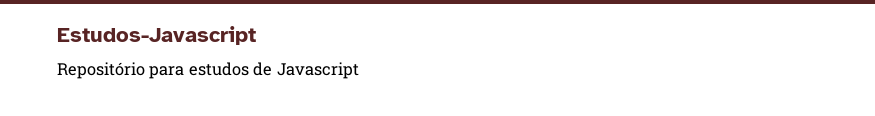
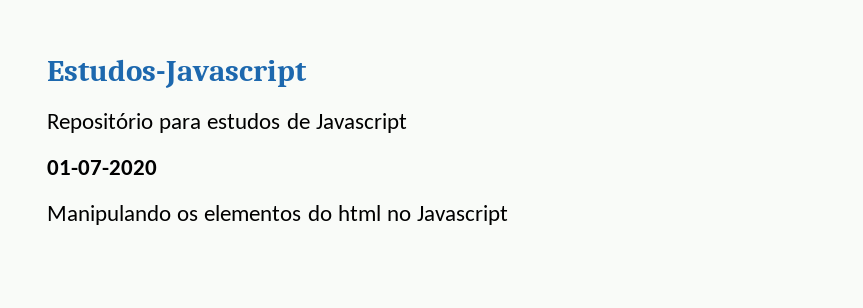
(359, 70) none -> [47,160,157,175] [47,205,509,225] // 01-07-2020 // Manipulando os elementos do html no Javascript

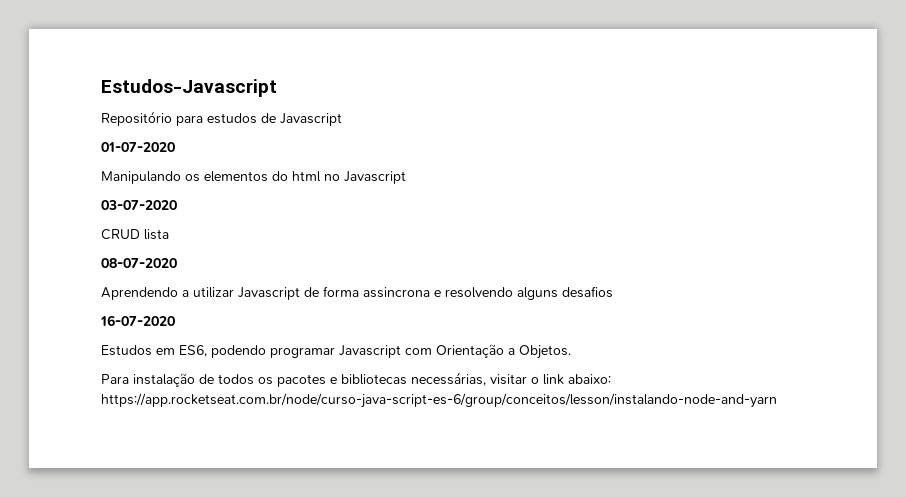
(509, 215) none -> [101,200,177,210] [101,229,169,240] [101,258,177,268] [101,286,613,300] [100,315,175,326] [101,344,571,359] [101,372,611,387] [101,393,777,408] // 03-07-2020 // CRUD lista // 08-07-2020 // Aprendendo a utilizar Javascript de forma assincrona e resolvendo alguns desafios // 16-07-2020 // Estudos em ES6, podendo programar Javascript com Orientação a Objetos. // Para instalação de todos os pacotes e bibliotecas necessárias, visitar o link abaixo: https://app.rocketseat.com.br/node/curso-java-script-es-6/group/conceitos/lesson/instalando-node-and-yarn

